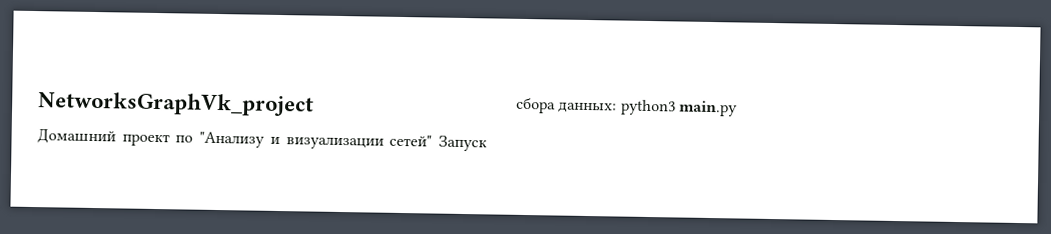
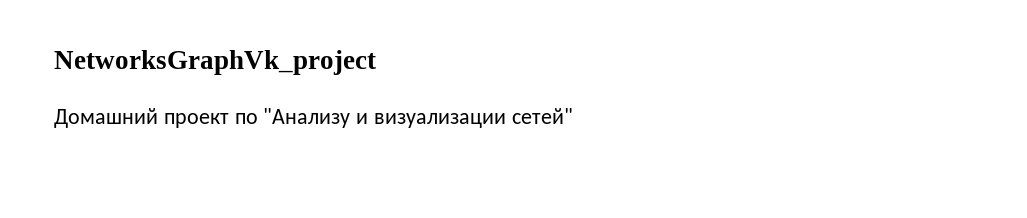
[438,135,488,152] [516,96,738,117] Запуск сбора данных: python3 main.py -> (573, 116) none

